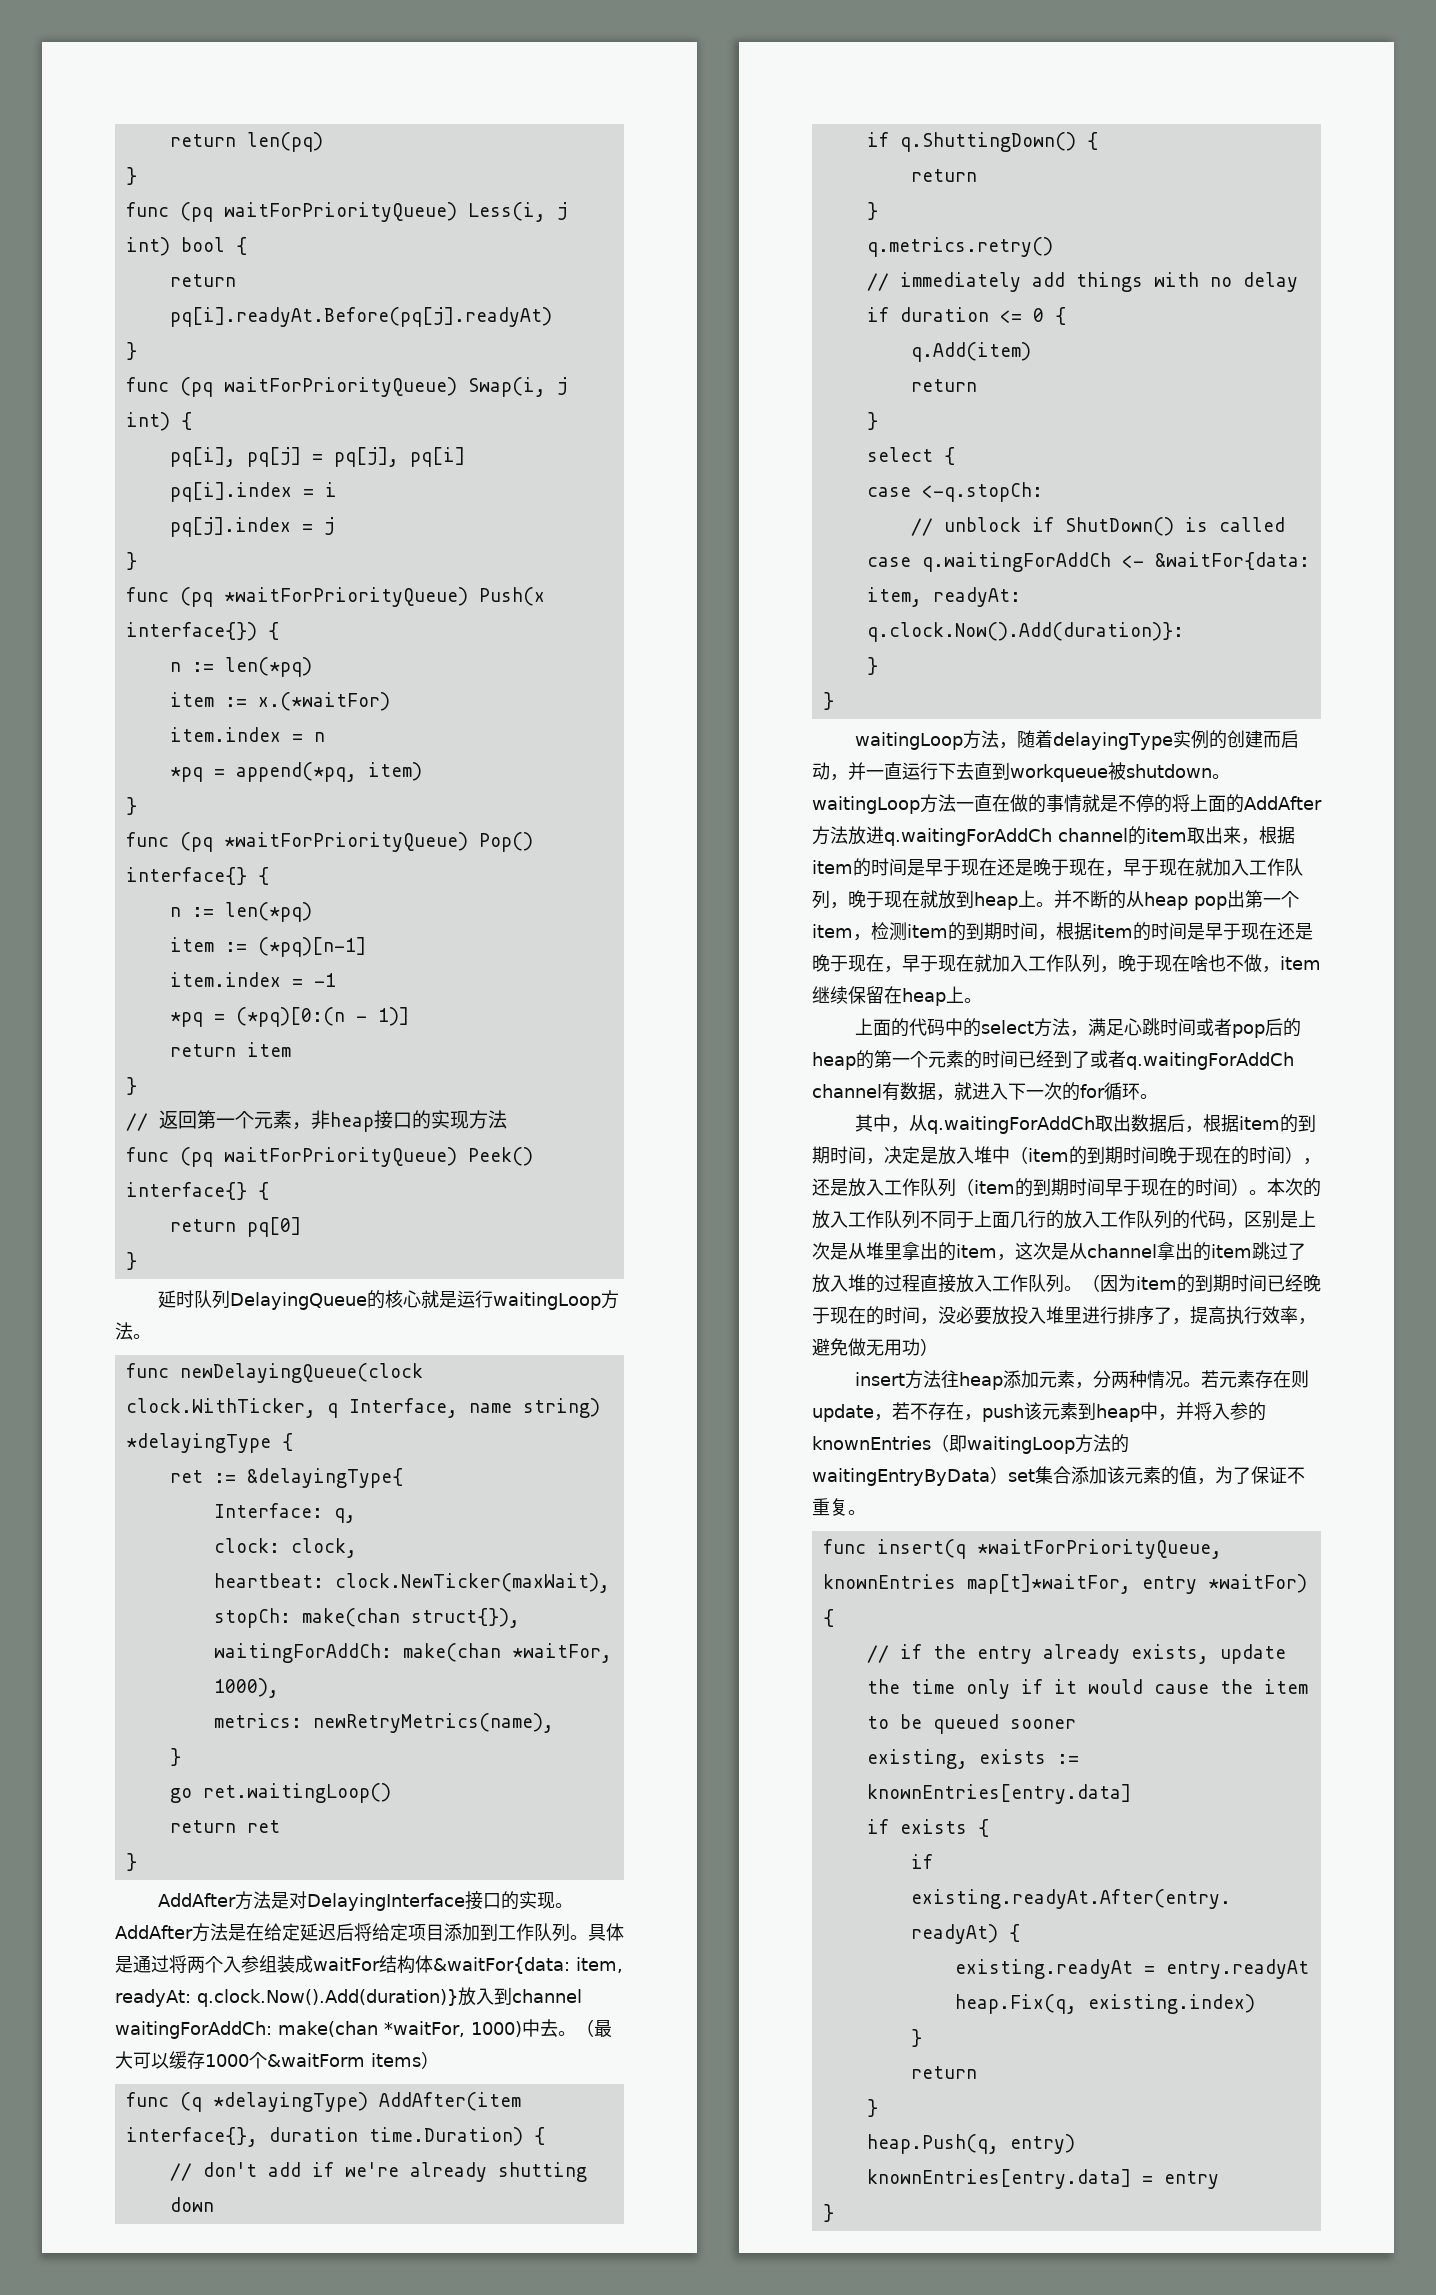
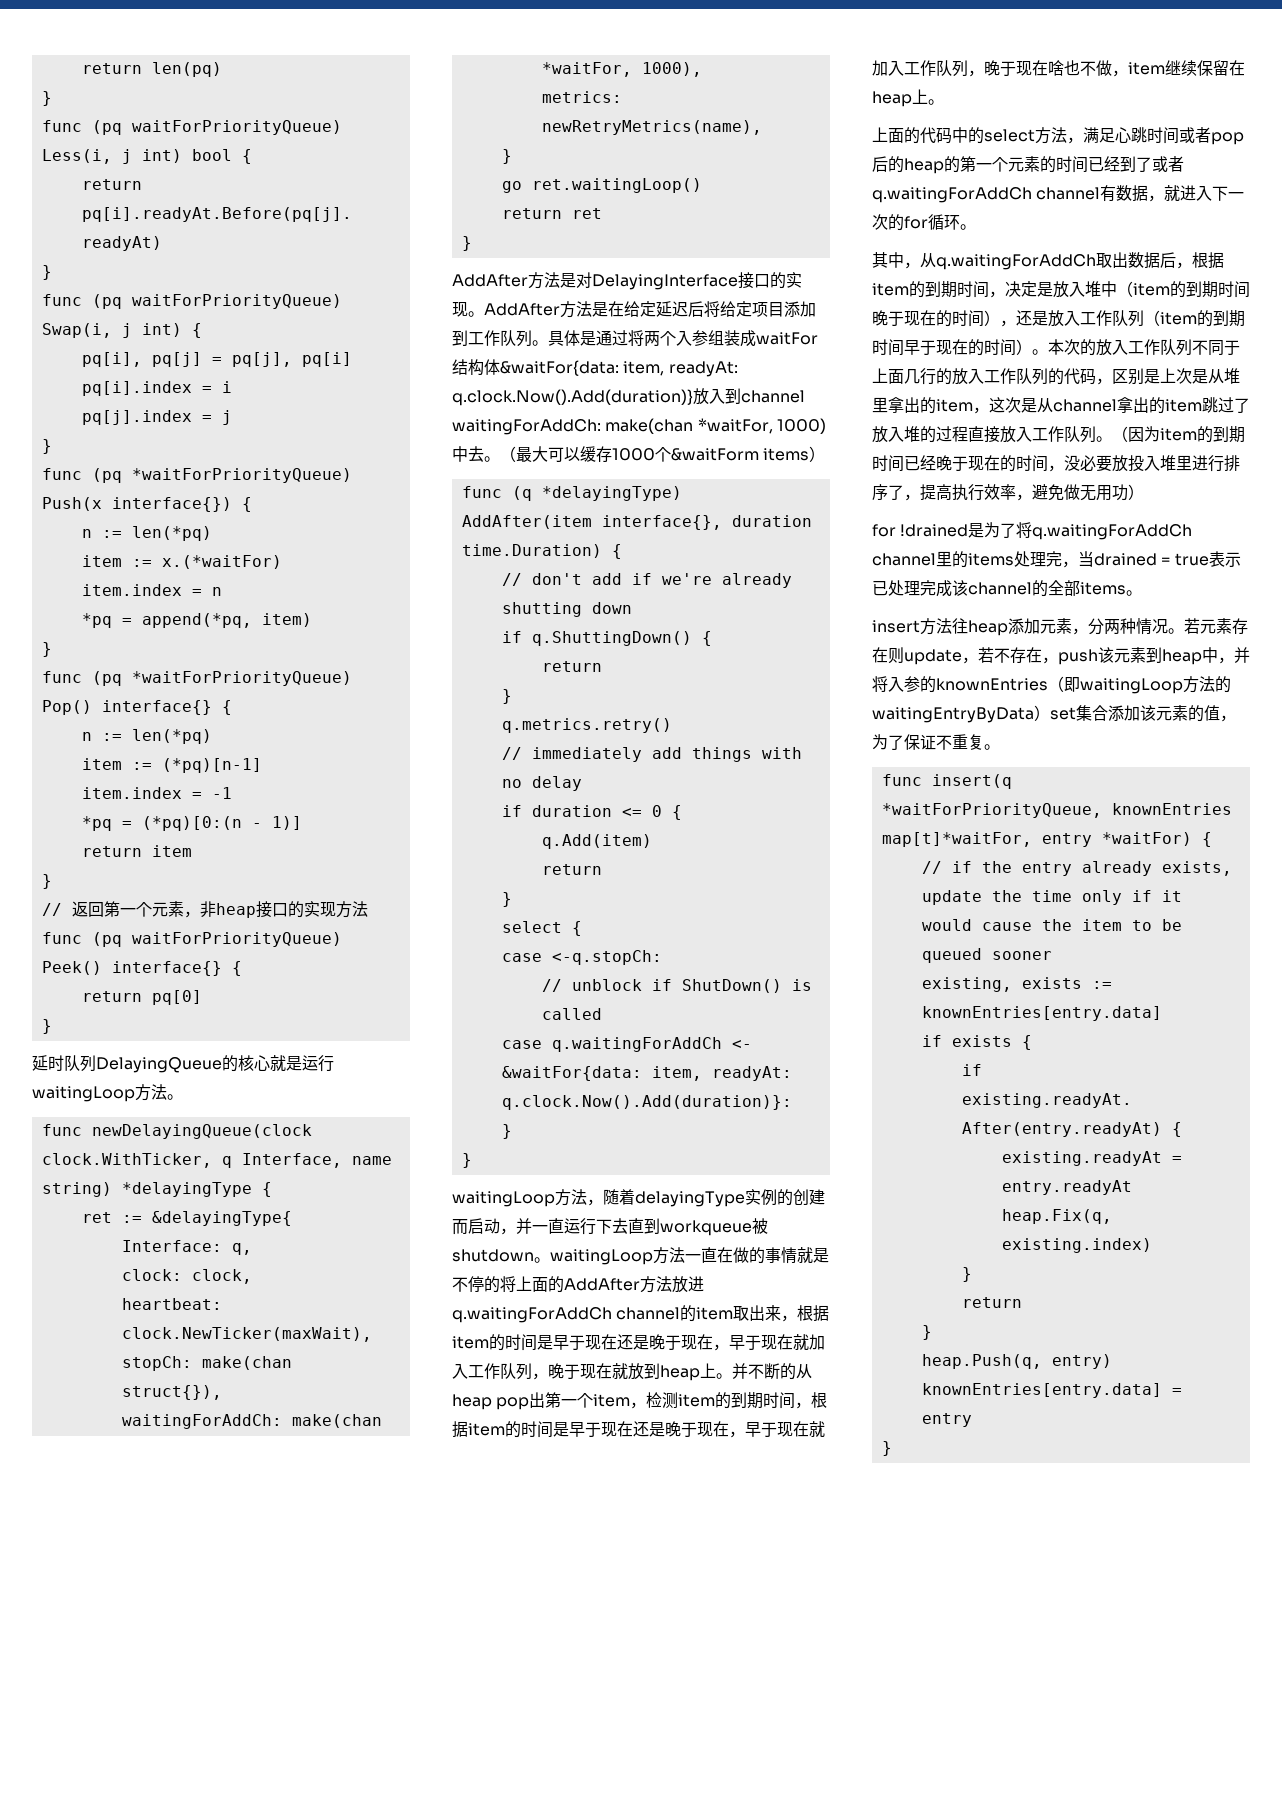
(938, 1347) none -> [872,522,1193,540] [872,551,1241,568] [872,580,1142,597] // for !drained是为了将q.waitingForAddCh channel里的items处理完，当drained = true表示已处理完成该channel的全部items。

